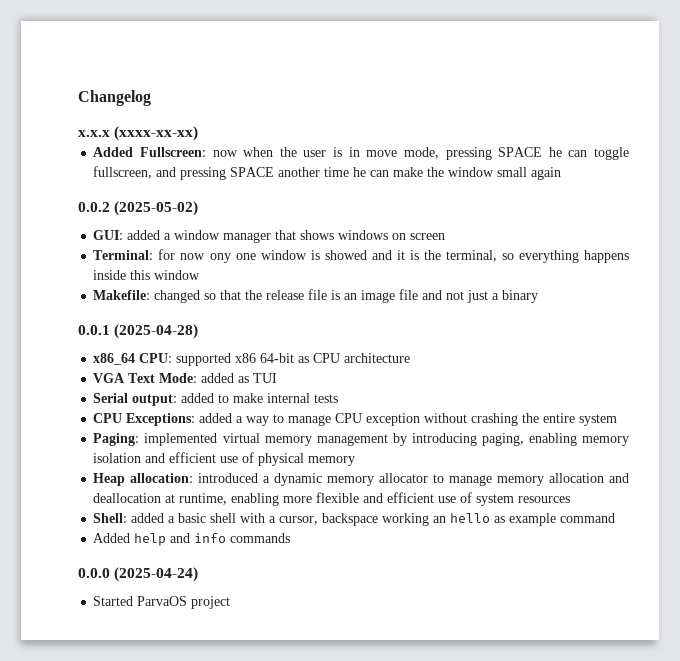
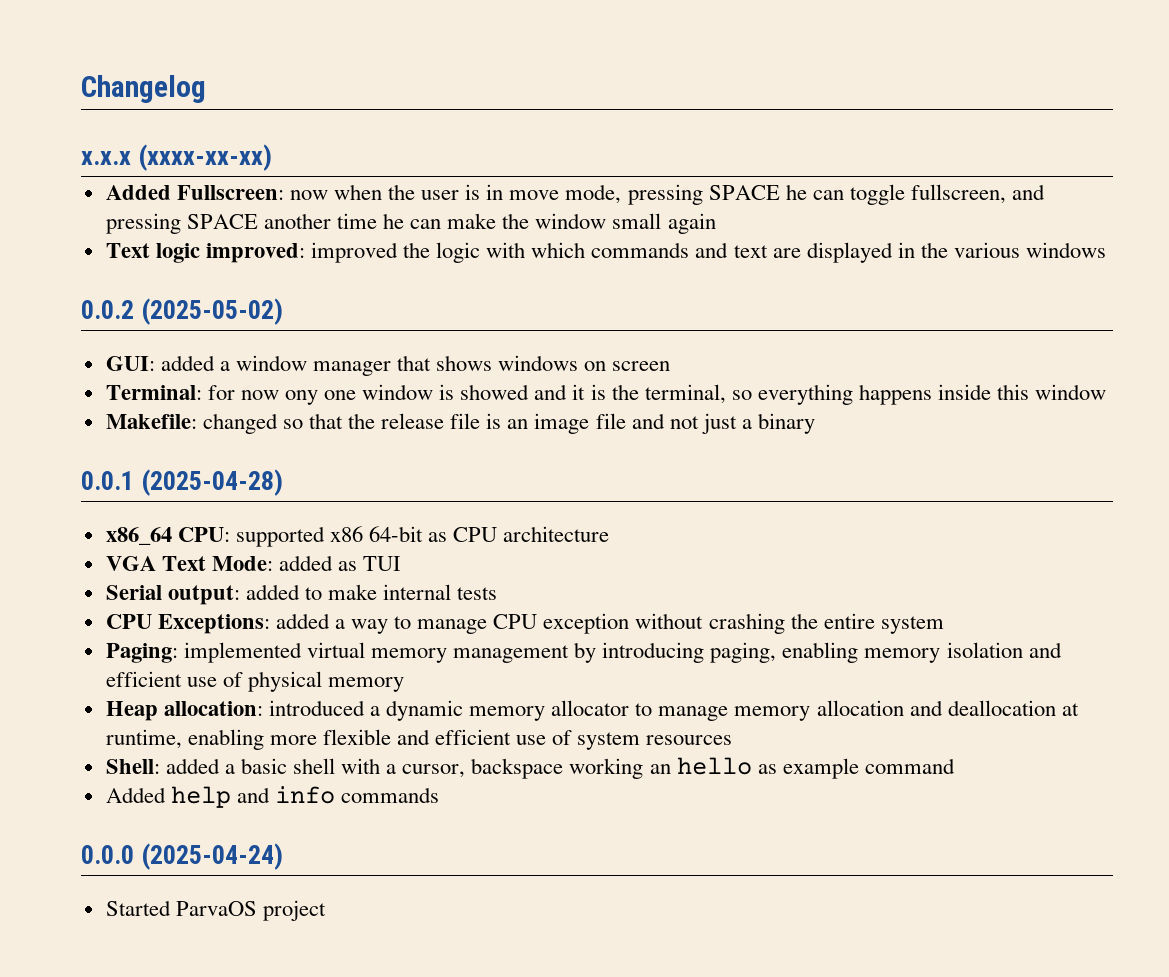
(562, 173) none -> [105,242,1106,263] // Text logic improved: improved the logic with which commands and text are displayed in the various windows

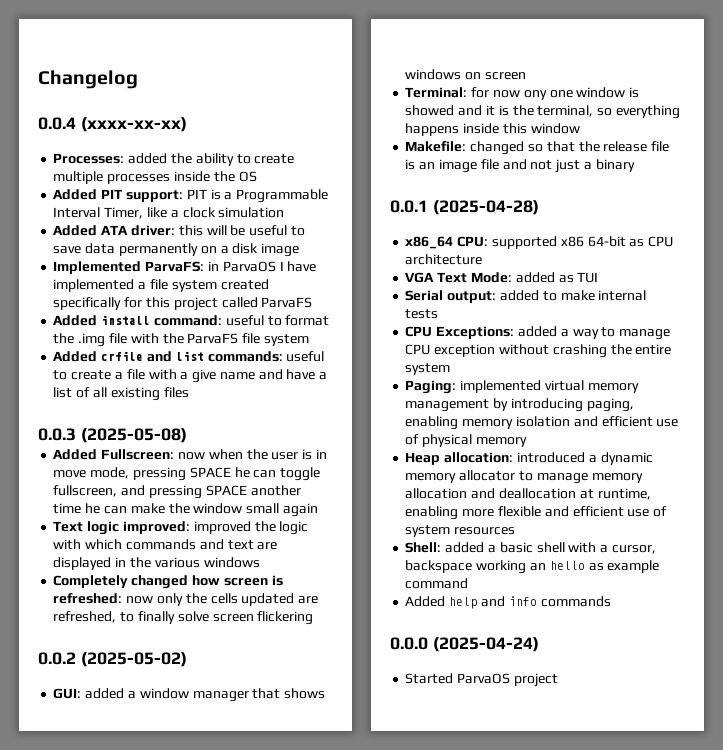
[81,151,131,165] x.x.x -> [38,117,76,130] 0.0.4
(273, 157) none -> [53,153,295,166] [53,171,257,184] [53,189,329,203] [53,207,285,219] [53,225,305,236] [53,243,300,257] [53,261,317,274] [53,279,269,292] [53,297,313,311] [53,315,330,326] [53,333,309,347] [53,351,325,362] [53,369,328,383] [53,387,189,401] [38,428,187,443] // Processes: added the ability to create multiple processes inside the OS // Added PIT support: PIT is a Programmable Interval Timer, like a clock simulation // Added ATA driver: this will be useful to save data permanently on a disk image // Implemented ParvaFS: in ParvaOS I have implemented a file system created specifically for this project called ParvaFS // Added install command: useful to format the .img file with the ParvaFS file system // Added crfile and list commands: useful to create a file with a give name and have a list of all existing files // 0.0.3 (2025-05-08)
(1106, 250) none -> [53,575,283,589] [53,593,319,606] [53,611,314,625] // Completely changed how screen is refreshed: now only the cells updated are refreshed, to finally solve screen flickering

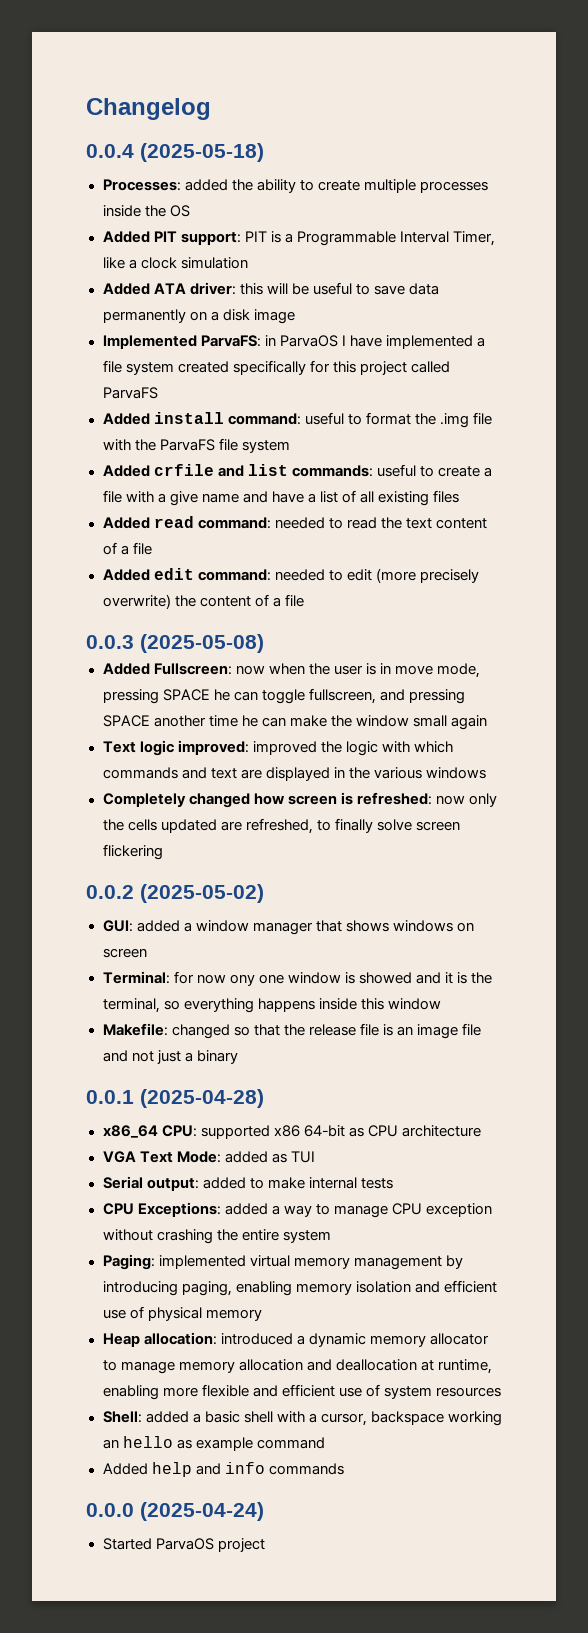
[80,117,187,132] (xxxx-xx-xx) -> [140,143,264,162] (2025-05-18)
(189, 392) none -> [102,516,487,529] [102,542,152,555] [102,568,479,583] [102,594,304,609] // Added read command: needed to read the text content of a file // Added edit command: needed to edit (more precisely overwrite) the content of a file

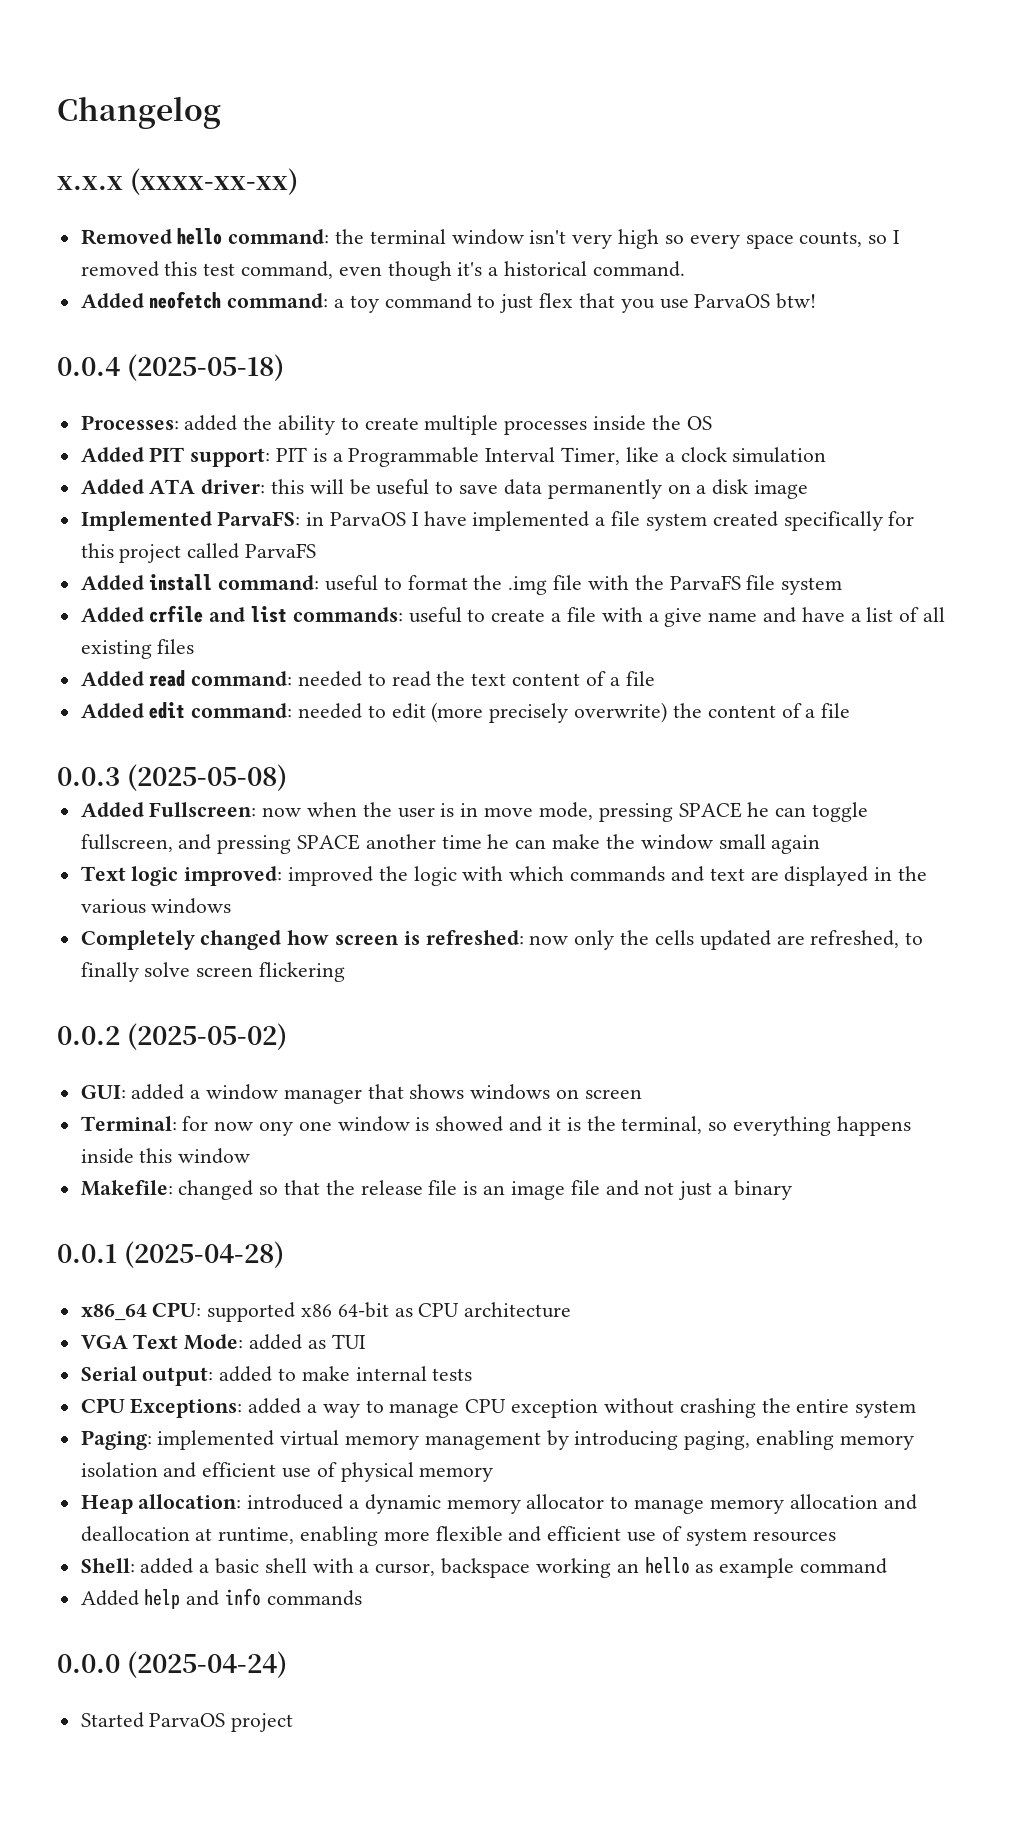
(211, 109) none -> [57,168,299,195] [80,228,900,249] [80,261,685,281] [80,291,817,313] // x.x.x (xxxx-xx-xx) // Removed hello command: the terminal window isn't very high so every space counts, so I removed this test command, even though it's a historical command. // Added neofetch command: a toy command to just flex that you use ParvaOS btw!

